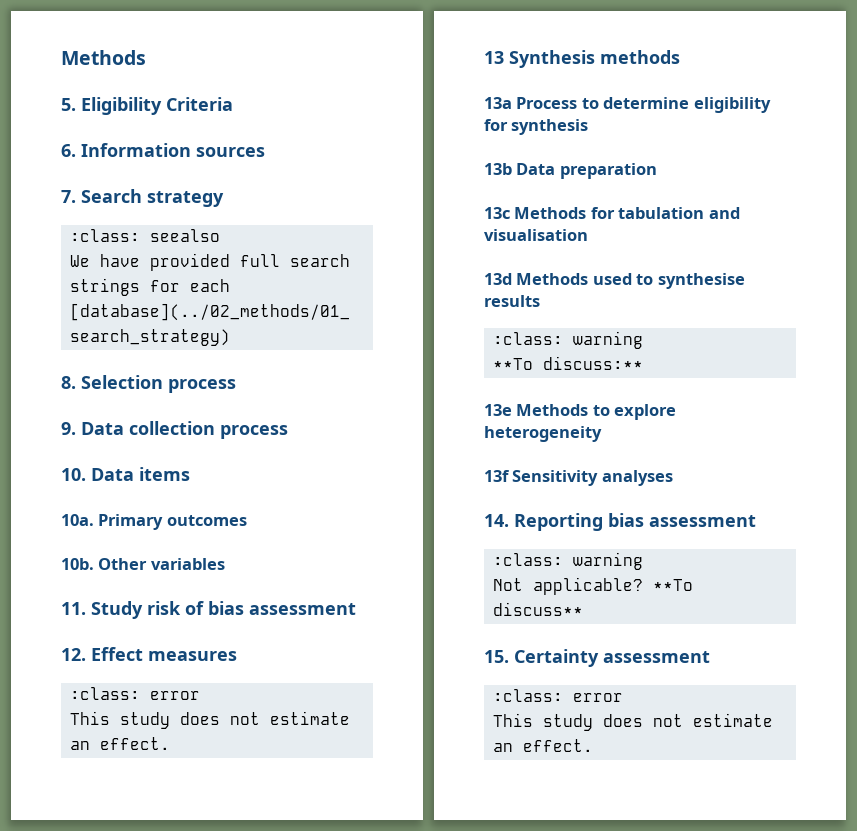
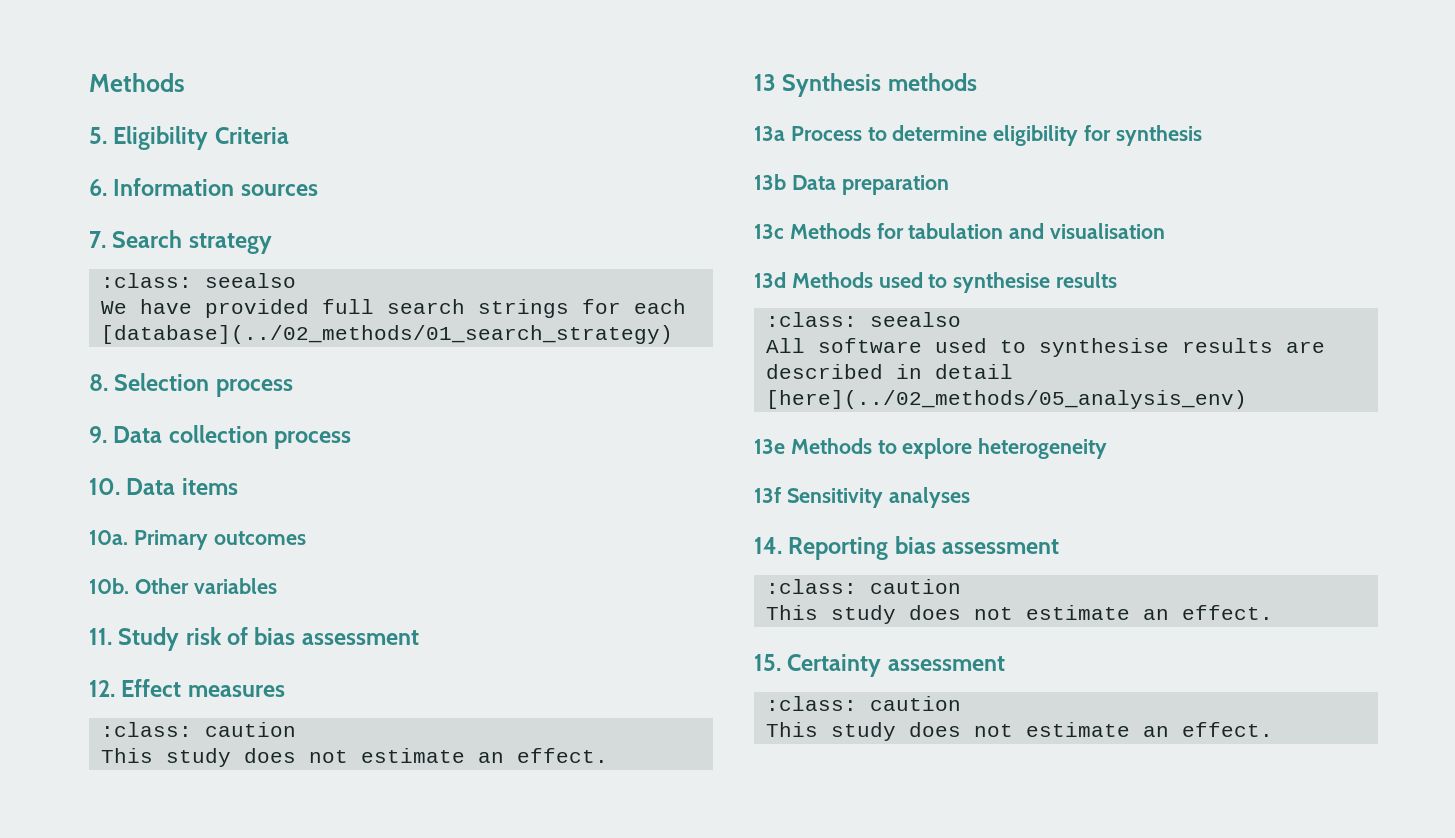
[150,691,201,700] error -> [205,722,296,737] caution
[573,331,644,349] [493,356,644,370] warning // **To discuss:** -> [870,312,961,327] [766,338,1325,357] [766,364,1013,379] [766,390,1247,409] seealso // All software used to synthesise results are described in detail [here](../02_methods/05_analysis_env)
[573,552,644,570] [493,577,694,595] [493,602,584,616] [484,649,710,667] [493,689,624,702] [493,713,774,731] [493,739,594,752] warning // Not applicable? **To discuss** // 15. Certainty assessment // :class: error // This study does not estimate an effect. -> [870,579,961,594] [766,605,1273,624] [754,654,1005,677] [766,696,961,711] [766,722,1273,741] caution // This study does not estimate an effect. // 15. Certainty assessment // :class: caution // This study does not estimate an effect.

